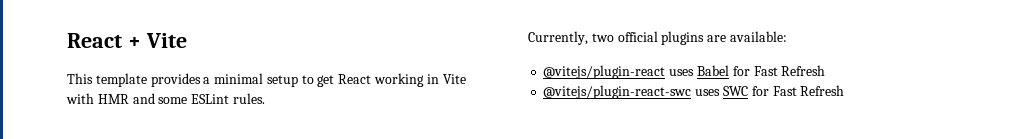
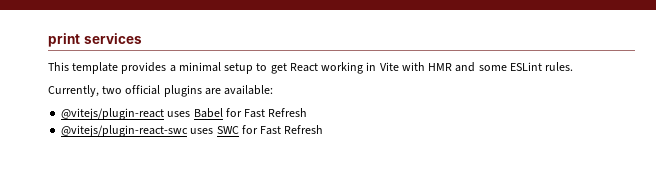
[67,33,187,48] React + Vite -> [48,33,142,47] print services

